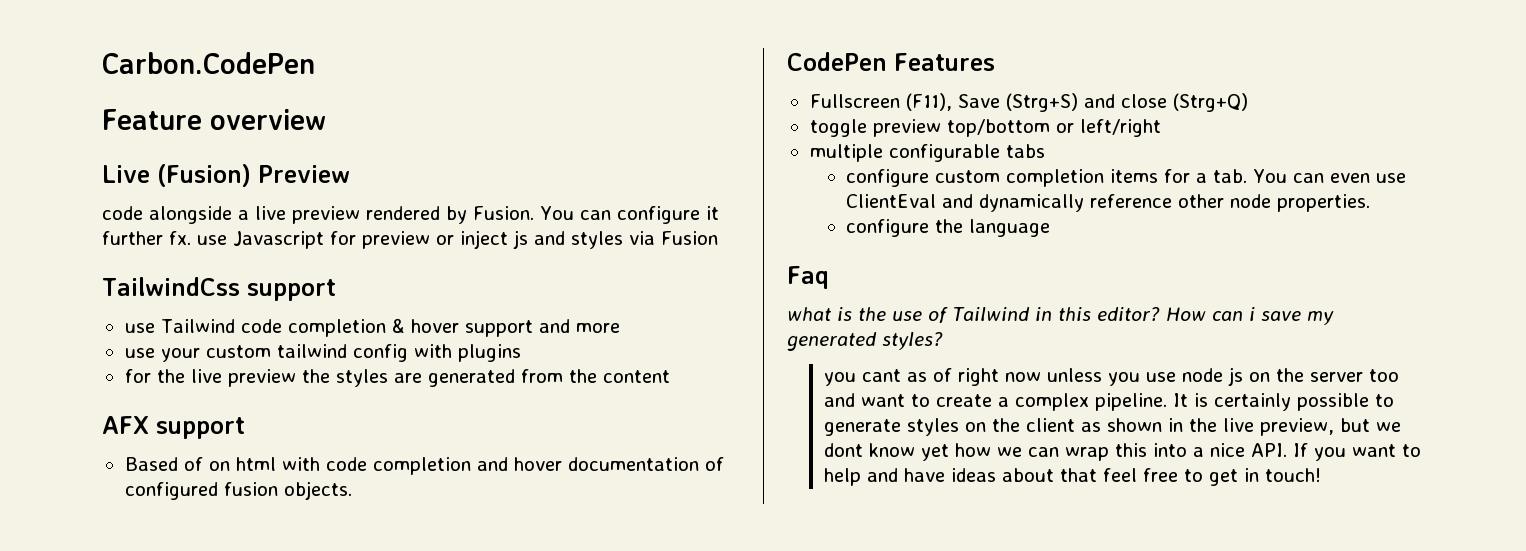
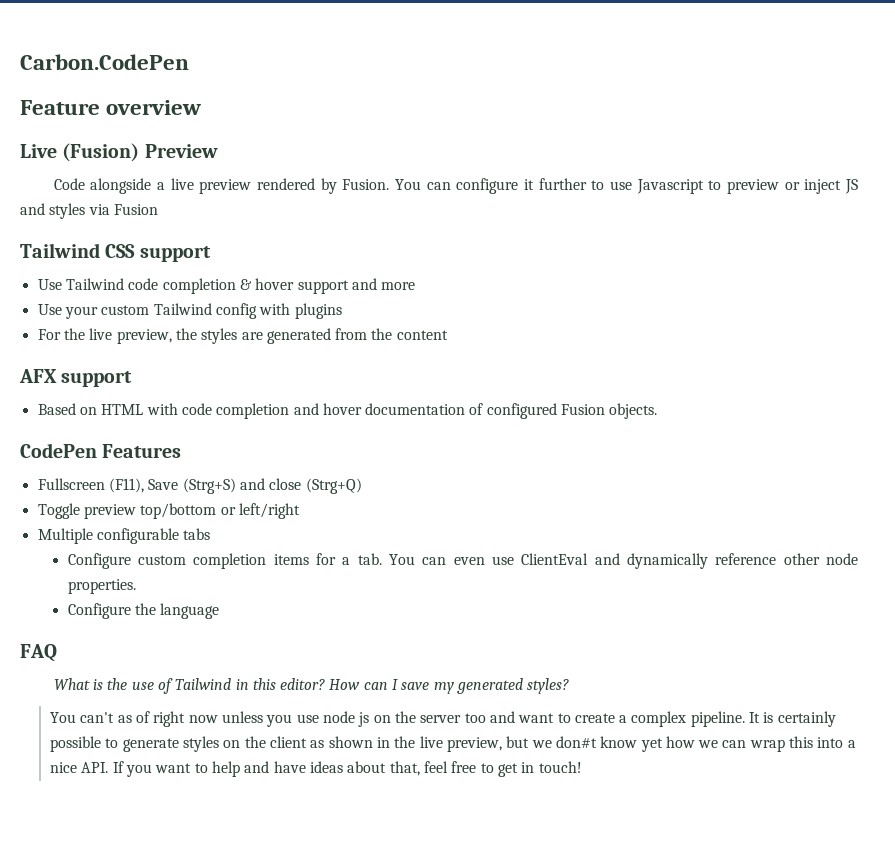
[102,206,143,220] code -> [53,178,85,190] Code
[169,231,191,245] fx. -> [591,180,605,190] to
[330,231,356,245] for -> [708,180,722,190] to
[513,230,528,249] js -> [844,179,858,194] JS
[102,277,336,301] [124,323,155,333] TailwindCss support // use -> [20,243,211,262] [37,279,62,290] Tailwind CSS support // Use
[124,348,155,358] use -> [37,304,62,315] Use
[276,344,347,358] tailwind -> [153,303,212,315] Tailwind
[124,369,296,387] for the live preview -> [37,328,172,344] For the live preview,
[183,457,276,471] of on html -> [79,404,144,415] on HTML
[223,482,278,496] fusion -> [561,404,606,415] Fusion
[809,119,867,137] toggle -> [37,503,80,519] Toggle
[809,144,883,162] multiple -> [37,528,93,544] Multiple
[846,169,930,187] configure -> [67,553,131,569] Configure
[846,219,930,237] configure -> [67,603,131,619] Configure
[787,266,829,289] [787,307,832,321] Faq // what -> [20,644,57,662] [53,678,90,690] FAQ // What
[1248,307,1255,321] i -> [392,679,399,690] I
[823,369,901,386] you cant -> [50,712,115,723] You can't
[823,443,863,457] dont -> [555,736,597,748] don#t
[1059,468,1097,482] that -> [389,761,420,776] that,

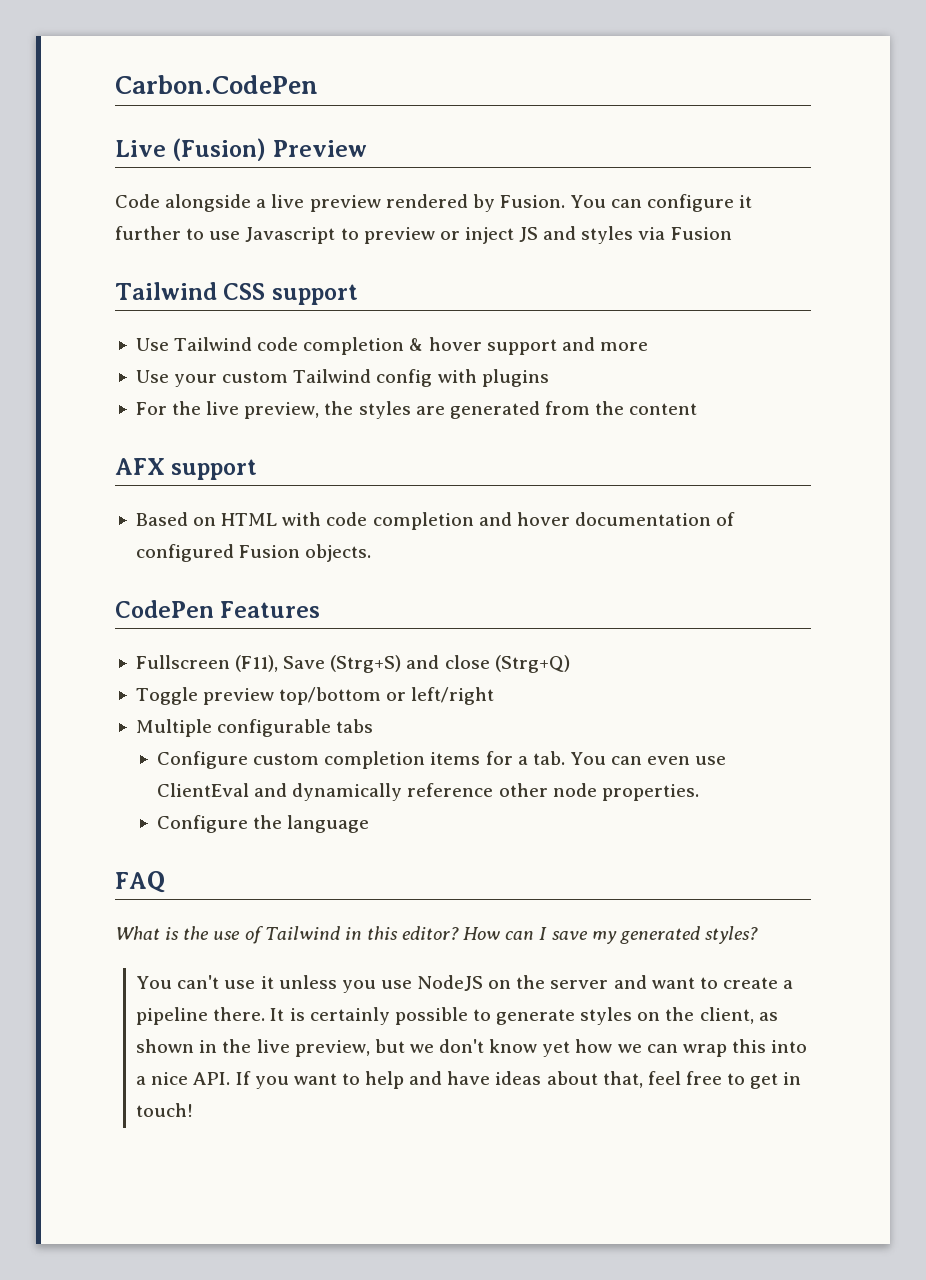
[20,100,202,115] // Feature overview -> (318, 84) none
[117,711,218,727] as of right now -> [224,976,274,989] use it
[322,711,370,727] node js -> [417,975,484,991] NodeJS
[464,713,486,723] too -> (609, 984) none
[631,711,745,727] complex pipeline. -> [136,1007,266,1025] pipeline there.
[269,736,307,748] client -> [699,1007,754,1024] client,
[555,736,597,748] don#t -> [439,1039,485,1053] don't

